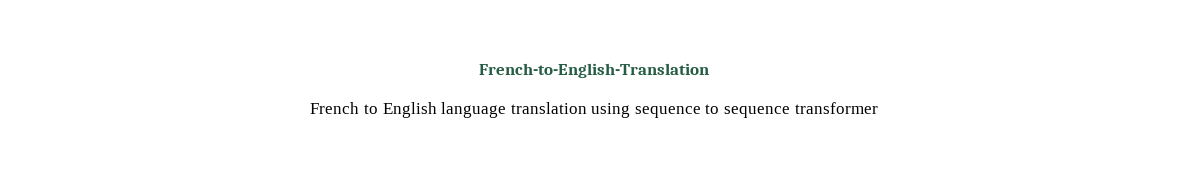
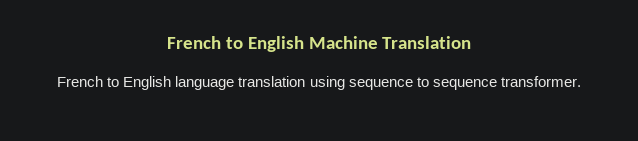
[479,63,709,78] French-to-English-Translation -> [166,36,472,52] French to English Machine Translation
[794,102,878,114] transformer -> [500,76,581,87] transformer.

